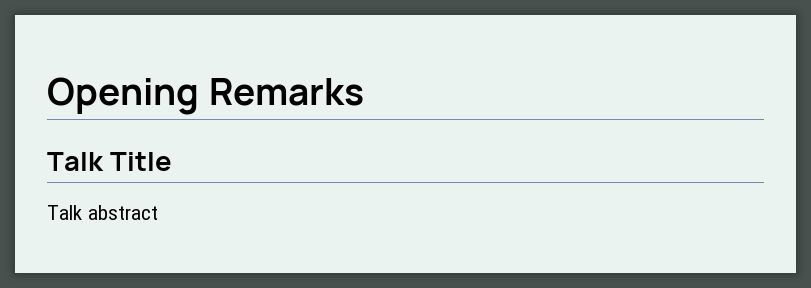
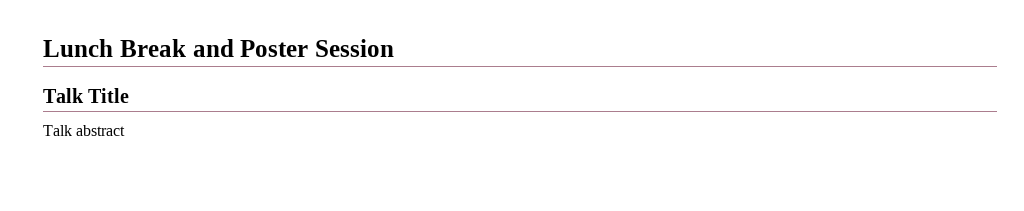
[47,77,364,115] Opening Remarks -> [43,39,394,57] Lunch Break and Poster Session

